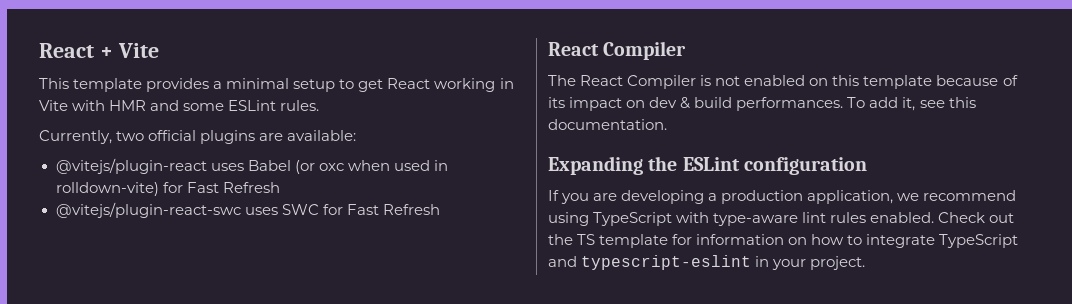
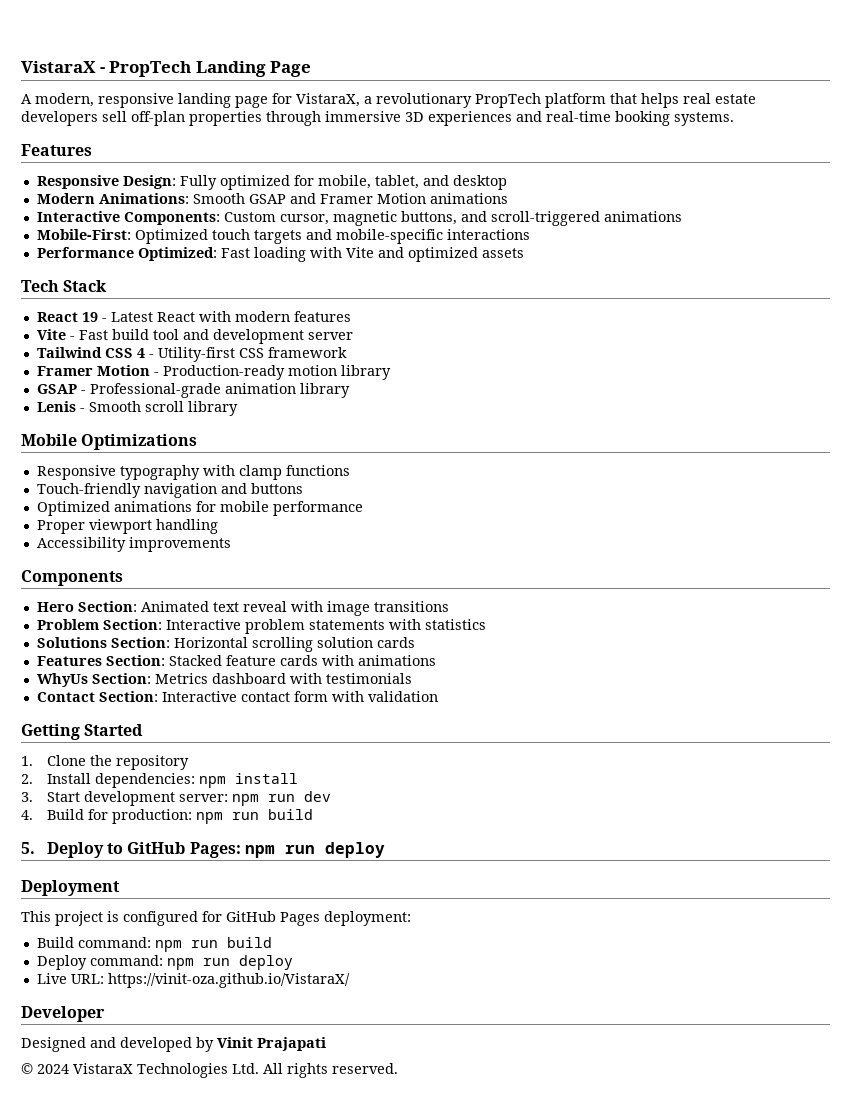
[39,43,159,58] [39,78,514,92] [39,100,320,111] [39,130,357,144] [55,158,448,174] [55,182,280,196] [55,202,440,218] [548,41,687,60] [548,75,1018,89] [548,97,976,111] [548,119,667,130] [548,156,867,175] [548,190,1017,204] [548,212,1015,226] [548,234,1019,248] [548,255,866,270] React + Vite // This template provides a minimal setup to get React working in Vite with HMR and some ESLint rules. // Currently, two official plugins are available: // @vitejs/plugin-react uses Babel (or oxc when used in rolldown-vite) for Fast Refresh // @vitejs/plugin-react-swc uses SWC for Fast Refresh // React Compiler // The React Compiler is not enabled on this template because of its impact on dev & build performances. To add it, see this documentation. // Expanding the ESLint configuration // If you are developing a production application, we recommend using TypeScript with type-aware lint rules enabled. Check out the TS template for information on how to integrate TypeScript and typescript-eslint in your project. -> [21,61,312,77] [21,93,756,108] [21,111,734,126] [21,144,92,156] [36,175,507,190] [36,193,508,204] [36,211,682,226] [36,229,530,244] [36,247,524,262] [21,280,108,292] [36,311,351,322] [36,329,353,344] [36,347,347,362] [36,365,391,380] [36,383,350,398] [36,401,238,416] [21,434,198,450] [36,465,350,480] [36,483,303,498] [36,501,363,516] [36,519,218,534] [36,537,231,552] [21,570,123,586] [36,601,449,616] [36,619,486,634] [36,637,415,652] [36,655,436,666] [36,673,412,687] [36,691,438,702] [21,724,144,740] [21,755,189,770] [21,773,298,788] [21,791,331,806] [21,809,313,824] [21,842,386,858] [21,880,120,896] [21,911,411,926] [36,937,272,952] [36,955,293,970] [36,973,350,988] [21,1006,105,1022] [21,1037,326,1052] [21,1063,398,1078] VistaraX - PropTech Landing Page // A modern, responsive landing page for VistaraX, a revolutionary PropTech platform that helps real estate developers sell off-plan properties through immersive 3D experiences and real-time booking systems. // Features // Responsive Design: Fully optimized for mobile, tablet, and desktop // Modern Animations: Smooth GSAP and Framer Motion animations // Interactive Components: Custom cursor, magnetic buttons, and scroll-triggered animations // Mobile-First: Optimized touch targets and mobile-specific interactions // Performance Optimized: Fast loading with Vite and optimized assets // Tech Stack // React 19 - Latest React with modern features // Vite - Fast build tool and development server // Tailwind CSS 4 - Utility-first CSS framework // Framer Motion - Production-ready motion library // GSAP - Professional-grade animation library // Lenis - Smooth scroll library // Mobile Optimizations // Responsive typography with clamp functions // Touch-friendly navigation and buttons // Optimized animations for mobile performance // Proper viewport handling // Accessibility improvements // Components // Hero Section: Animated text reveal with image transitions // Problem Section: Interactive problem statements with statistics // Solutions Section: Horizontal scrolling solution cards // Features Section: Stacked feature cards with animations // WhyUs Section: Metrics dashboard with testimonials // Contact Section: Interactive contact form with validation // Getting Started // 1. Clone the repository // 2. Install dependencies: npm install // 3. Start development server: npm run dev // 4. Build for production: npm run build // 5. Deploy to GitHub Pages: npm run deploy // Deployment // This project is configured for GitHub Pages deployment: // Build command: npm run build // Deploy command: npm run deploy // Live URL: https://vinit-oza.github.io/VistaraX/ // Developer // Designed and developed by Vinit Prajapati // © 2024 VistaraX Technologies Ltd. All rights reserved.

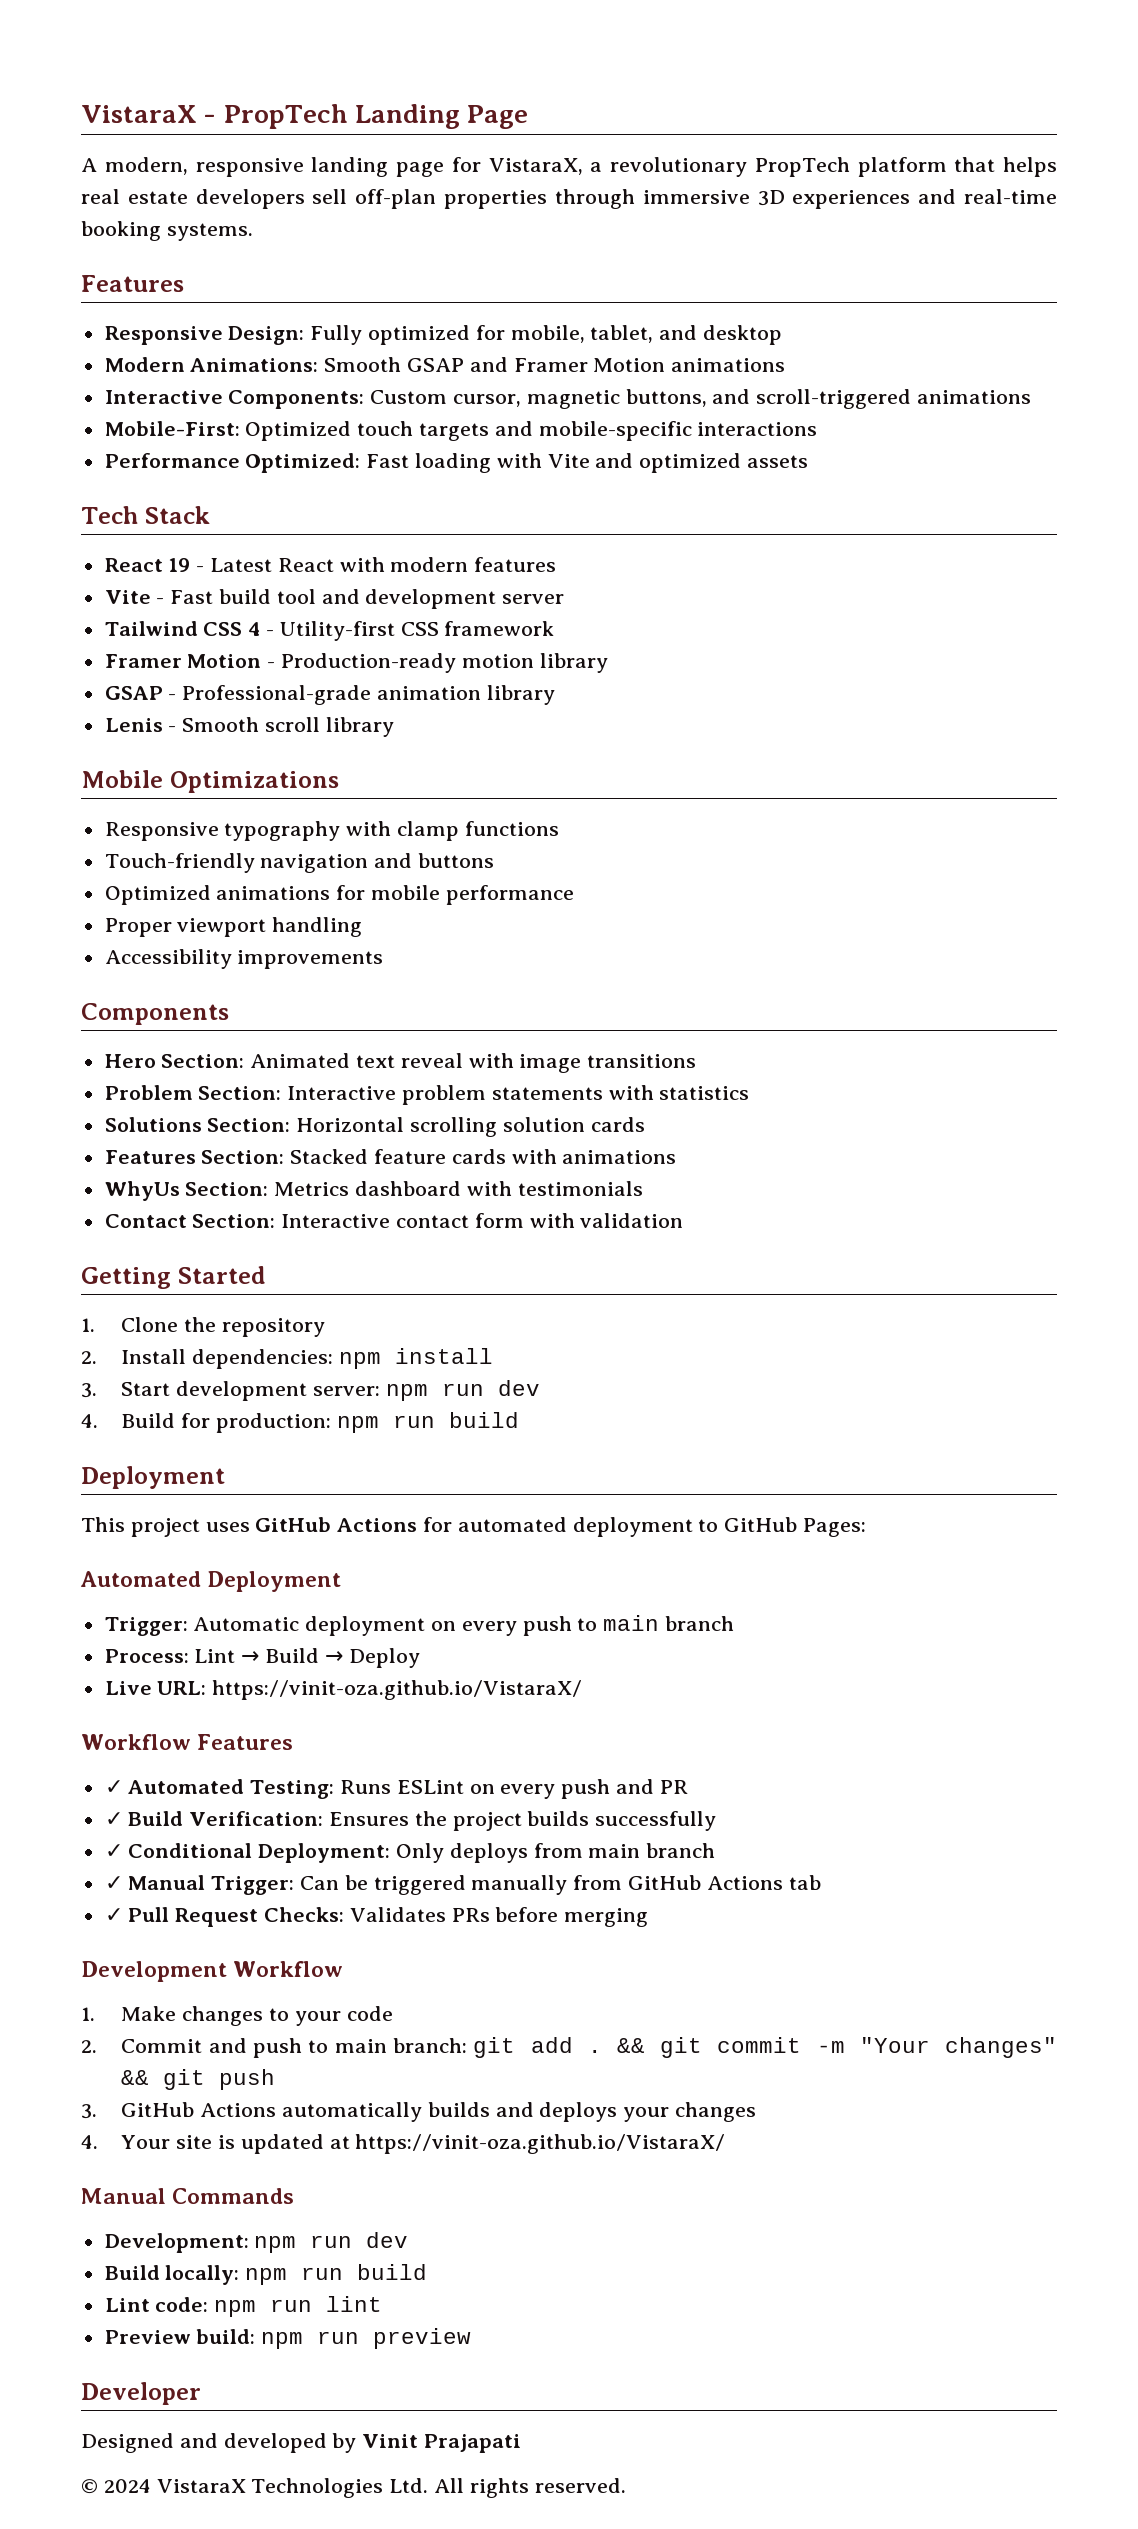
[21,842,386,858] [21,880,120,896] [21,911,411,926] [36,937,272,952] [36,955,293,970] [36,973,350,988] 5. Deploy to GitHub Pages: npm run deploy // Deployment // This project is configured for GitHub Pages deployment: // Build command: npm run build // Deploy command: npm run deploy // Live URL: https://vinit-oza.github.io/VistaraX/ -> [81,1466,225,1489] [81,1517,867,1537] [80,1571,342,1592] [104,1615,735,1636] [104,1648,420,1668] [104,1680,583,1700] [81,1734,294,1750] [104,1779,688,1799] [104,1811,717,1831] [104,1843,716,1863] [104,1875,821,1895] [104,1907,649,1927] [81,1961,344,1982] [81,2006,393,2026] [81,2037,1057,2058] [121,2069,276,2090] [81,2102,757,2122] [81,2134,726,2154] [81,2188,295,2204] [104,2232,409,2253] [104,2264,428,2285] [104,2296,383,2317] [104,2328,472,2349] Deployment // This project uses GitHub Actions for automated deployment to GitHub Pages: // Automated Deployment // Trigger: Automatic deployment on every push to main branch // Process: Lint → Build → Deploy // Live URL: https://vinit-oza.github.io/VistaraX/ // Workflow Features // ✓ Automated Testing: Runs ESLint on every push and PR // ✓ Build Verification: Ensures the project builds successfully // ✓ Conditional Deployment: Only deploys from main branch // ✓ Manual Trigger: Can be triggered manually from GitHub Actions tab // ✓ Pull Request Checks: Validates PRs before merging // Development Workflow // 1. Make changes to your code // 2. Commit and push to main branch: git add . && git commit -m "Your changes" && git push // 3. GitHub Actions automatically builds and deploys your changes // 4. Your site is updated at https://vinit-oza.github.io/VistaraX/ // Manual Commands // Development: npm run dev // Build locally: npm run build // Lint code: npm run lint // Preview build: npm run preview

